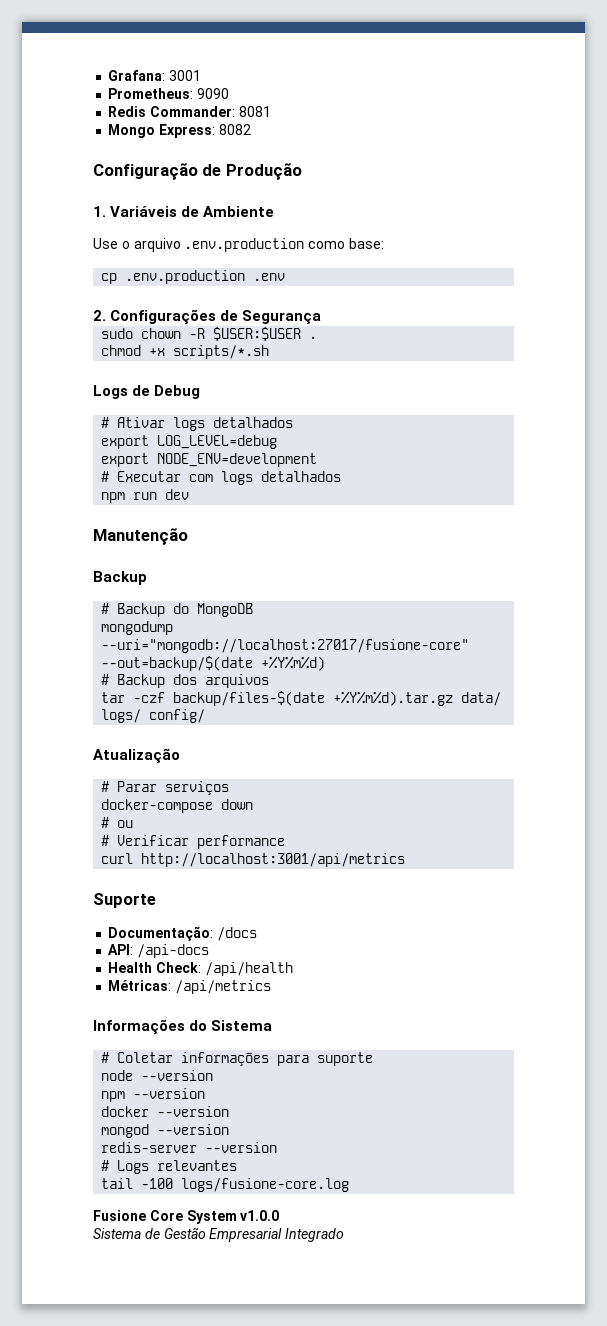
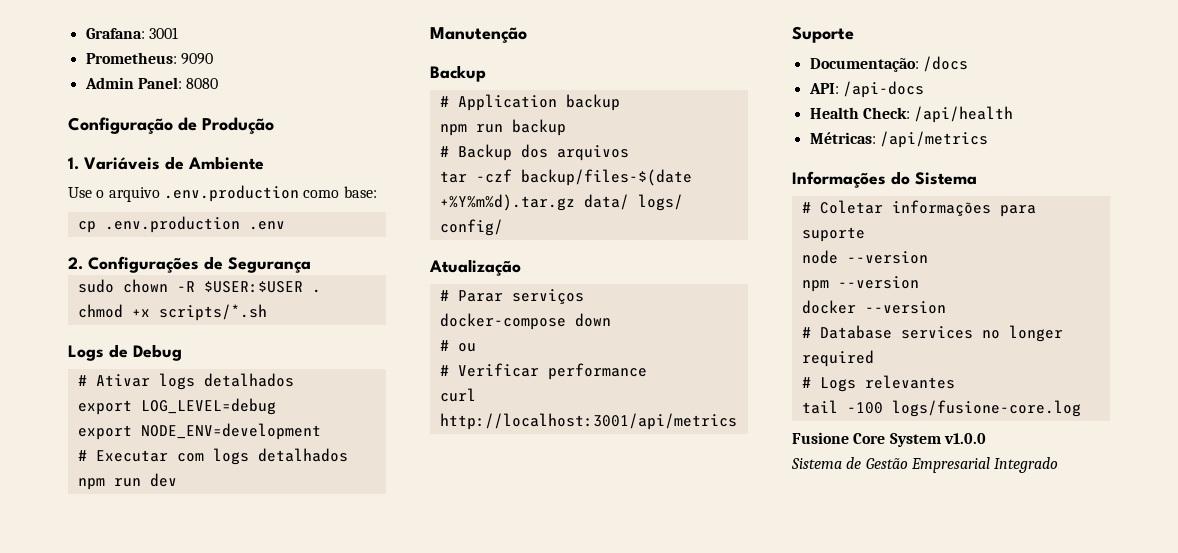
[108,106,271,117] [108,124,251,138] Redis Commander: 8081 // Mongo Express: 8082 -> [84,77,219,89] Admin Panel: 8080
[117,603,254,617] [101,621,174,635] [101,639,470,653] [101,656,326,671] Backup do MongoDB // mongodump --uri="mongodb://localhost:27017/fusione-core" --out=backup/$(date +%Y%m%d) -> [457,94,620,111] [439,119,566,136] Application backup // npm run backup
[101,1124,230,1138] [101,1142,278,1153] mongod --version // redis-server --version -> [801,325,1063,342] [801,350,874,367] # Database services no longer required

